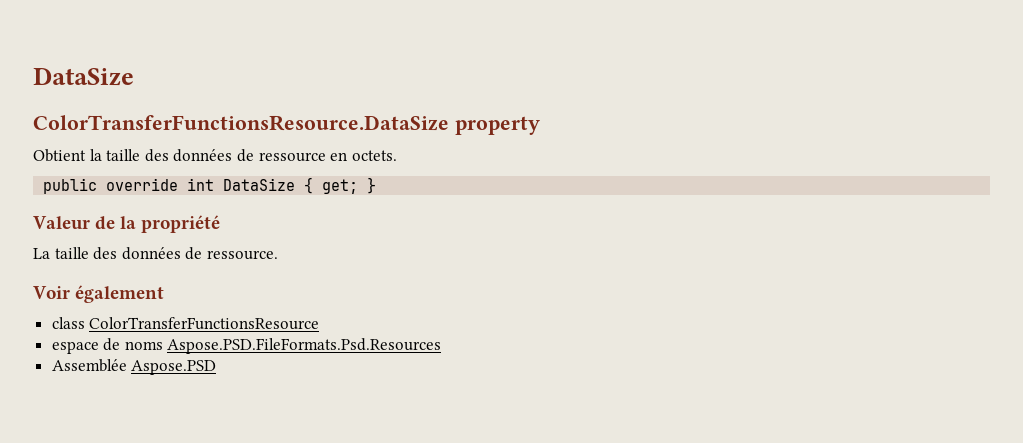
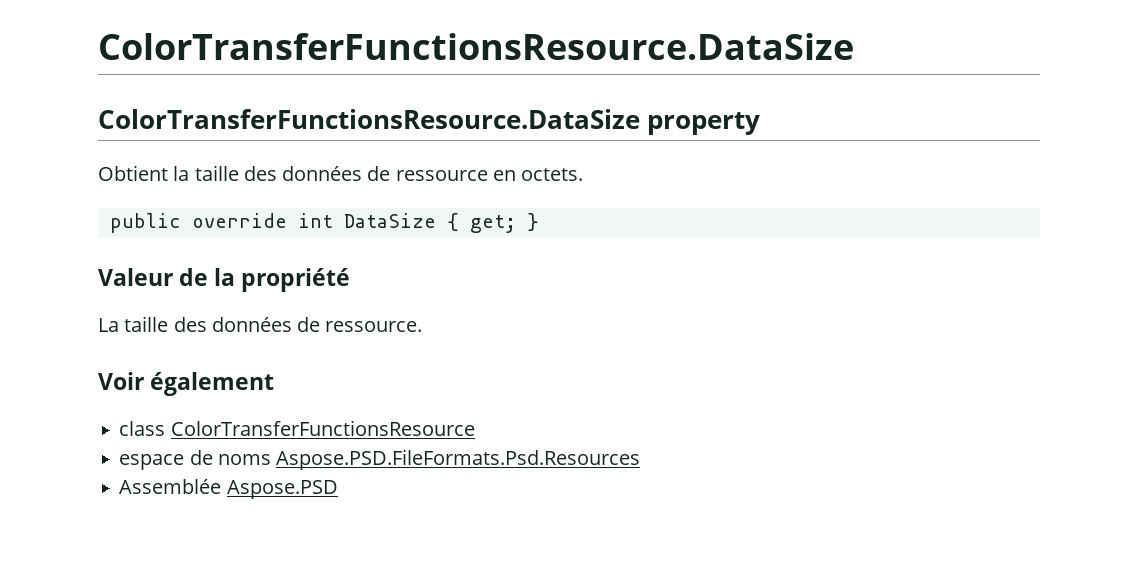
[33,67,134,86] DataSize -> [98,33,854,60] ColorTransferFunctionsResource.DataSize

